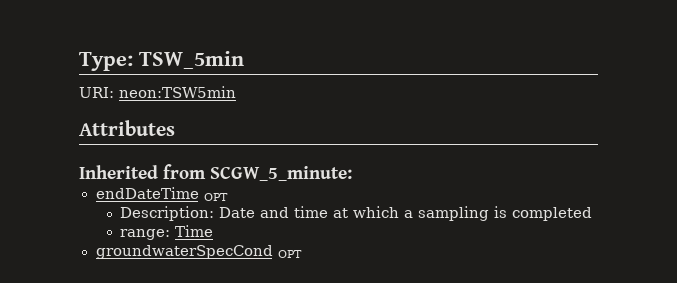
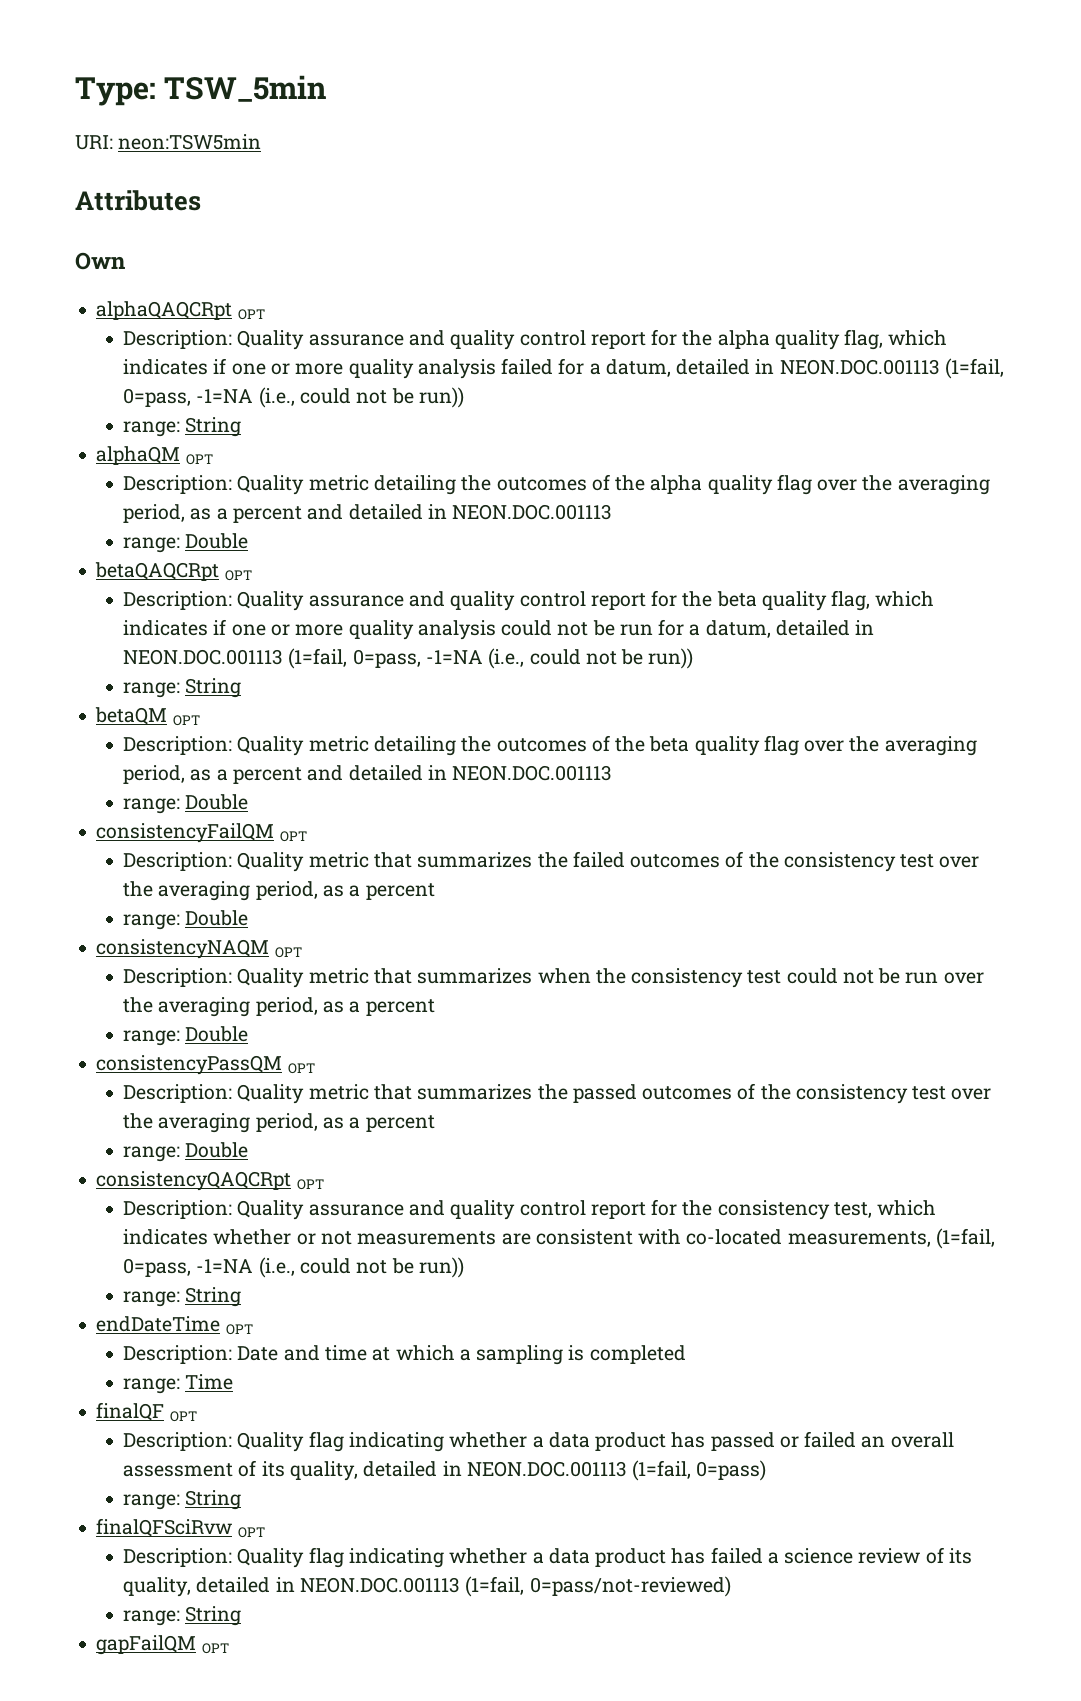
[79,164,353,181] Inherited from SCGW_5_minute: -> [75,252,125,270] [96,301,265,320] [123,329,948,350] [123,358,1004,379] [123,387,464,408] [123,417,242,437] [96,446,213,465] [123,474,990,495] [123,504,613,523] [123,533,249,553] [95,562,252,581] [123,590,935,611] [123,619,875,640] [123,648,694,669] [123,678,242,698] [95,707,200,726] [123,735,977,756] [123,765,613,784] [123,794,249,814] [96,823,307,843] [123,851,980,872] [123,881,435,901] [123,910,249,930] [96,939,302,959] [123,968,984,988] [123,997,435,1017] [123,1026,249,1046] [96,1055,315,1075] [123,1083,992,1104] [123,1113,435,1133] [123,1142,249,1162] [96,1171,324,1191] [123,1199,937,1220] [123,1228,995,1249] [123,1257,464,1278] [123,1287,242,1307] Own // alphaQAQCRpt OPT // Description: Quality assurance and quality control report for the alpha quality flag, which indicates if one or more quality analysis failed for a datum, detailed in NEON.DOC.001113 (1=fail, 0=pass, -1=NA (i.e., could not be run)) // range: String // alphaQM OPT // Description: Quality metric detailing the outcomes of the alpha quality flag over the averaging period, as a percent and detailed in NEON.DOC.001113 // range: Double // betaQAQCRpt OPT // Description: Quality assurance and quality control report for the beta quality flag, which indicates if one or more quality analysis could not be run for a datum, detailed in NEON.DOC.001113 (1=fail, 0=pass, -1=NA (i.e., could not be run)) // range: String // betaQM OPT // Description: Quality metric detailing the outcomes of the beta quality flag over the averaging period, as a percent and detailed in NEON.DOC.001113 // range: Double // consistencyFailQM OPT // Description: Quality metric that summarizes the failed outcomes of the consistency test over the averaging period, as a percent // range: Double // consistencyNAQM OPT // Description: Quality metric that summarizes when the consistency test could not be run over the averaging period, as a percent // range: Double // consistencyPassQM OPT // Description: Quality metric that summarizes the passed outcomes of the consistency test over the averaging period, as a percent // range: Double // consistencyQAQCRpt OPT // Description: Quality assurance and quality control report for the consistency test, which indicates whether or not measurements are consistent with co-located measurements, (1=fail, 0=pass, -1=NA (i.e., could not be run)) // range: String
[95,245,302,259] groundwaterSpecCond OPT -> [96,1402,197,1422] [123,1431,954,1452] [123,1460,767,1481] [123,1490,242,1510] [96,1518,265,1538] [123,1547,972,1568] [123,1576,731,1597] [123,1606,242,1626] [96,1635,229,1655] finalQF OPT // Description: Quality flag indicating whether a data product has passed or failed an overall assessment of its quality, detailed in NEON.DOC.001113 (1=fail, 0=pass) // range: String // finalQFSciRvw OPT // Description: Quality flag indicating whether a data product has failed a science review of its quality, detailed in NEON.DOC.001113 (1=fail, 0=pass/not-reviewed) // range: String // gapFailQM OPT

